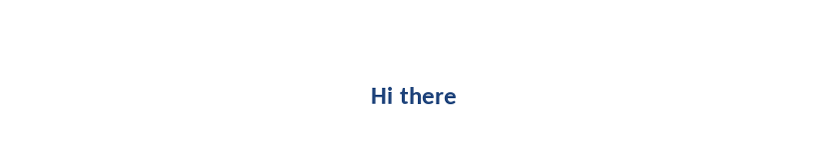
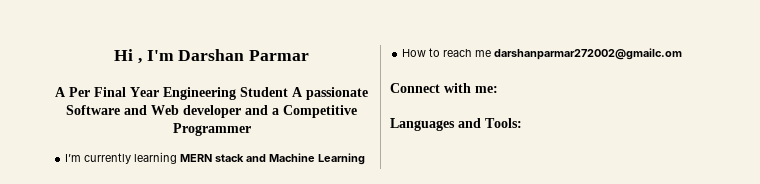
[398,86,457,105] there -> [137,49,309,64] [55,87,368,100] [66,105,357,118] [172,123,251,136] [65,152,366,165] [402,48,683,60] [390,83,498,93] [390,118,522,131] , I'm Darshan Parmar // A Per Final Year Engineering Student A passionate Software and Web developer and a Competitive Programmer // I’m currently learning MERN stack and Machine Learning // How to reach me darshanparmar272002@gmailc.om // Connect with me: // Languages and Tools:

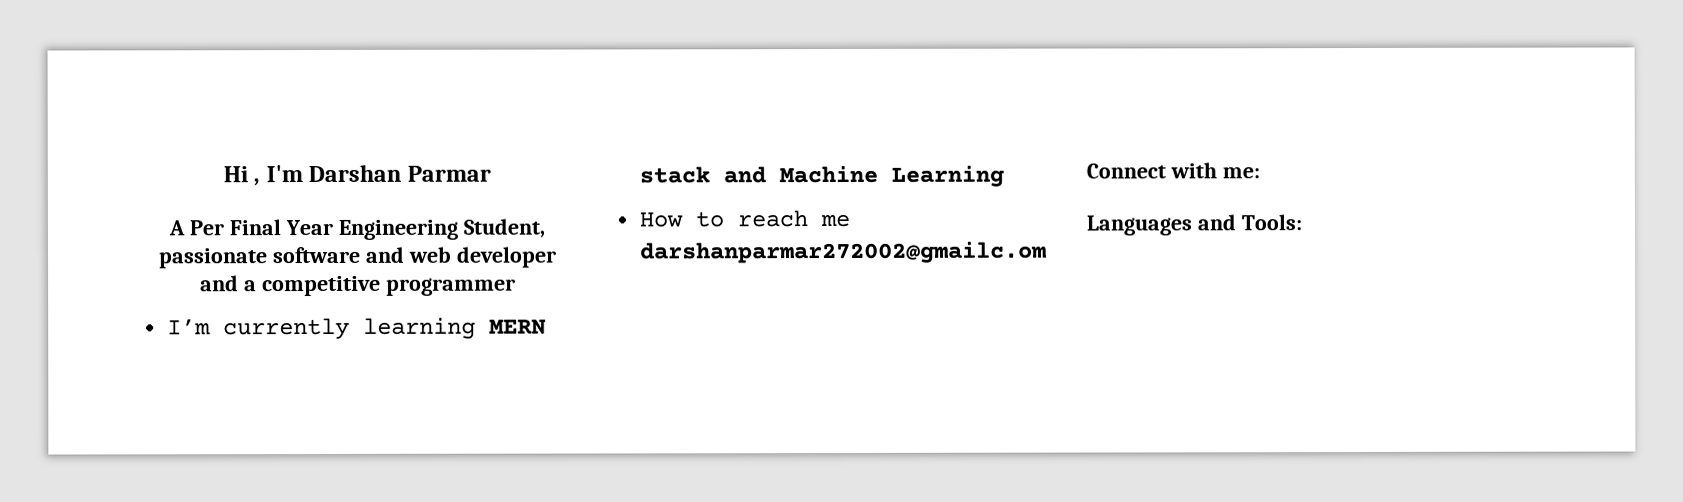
[240,87,368,100] [66,105,179,115] Student A passionate Software and Web -> [462,218,545,238] [158,246,452,269] Student, passionate software and web
[283,105,357,118] [172,123,251,136] Competitive Programmer -> [261,275,516,297] competitive programmer

